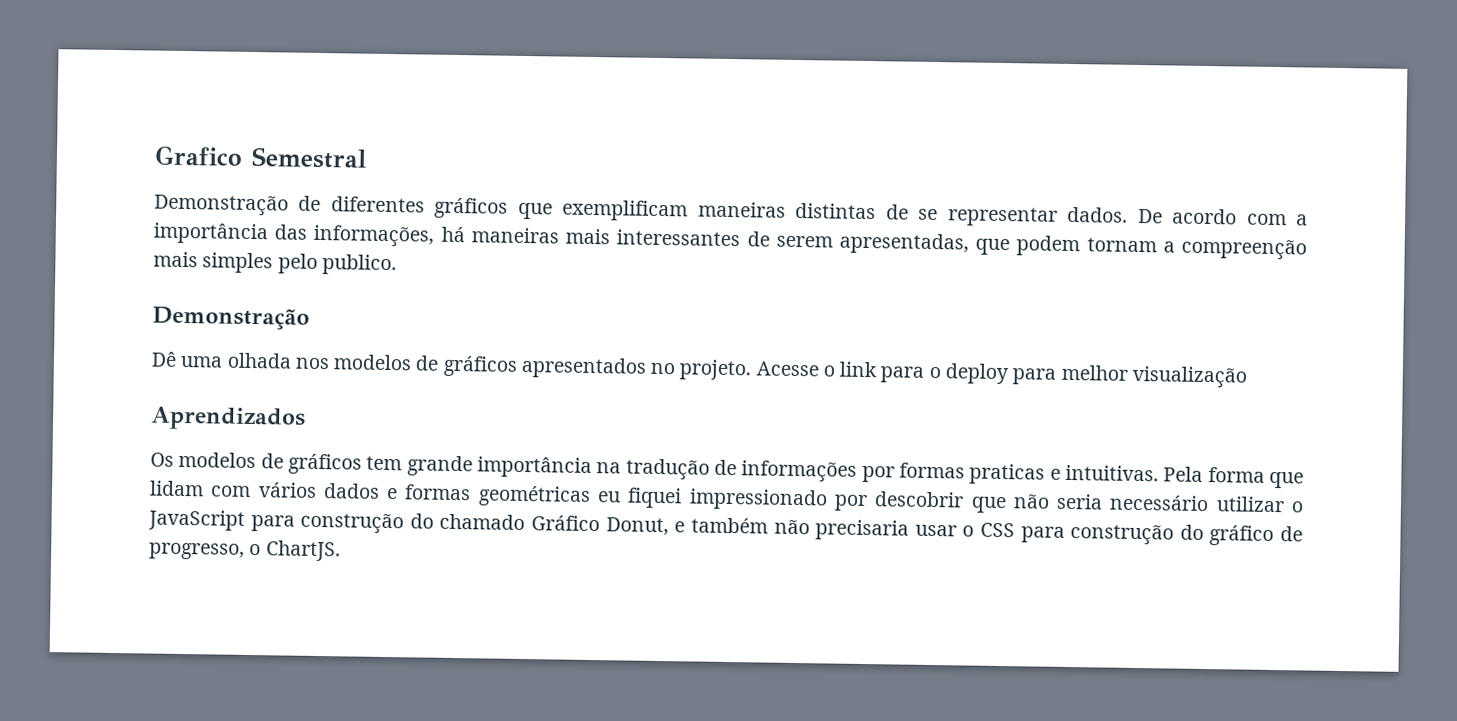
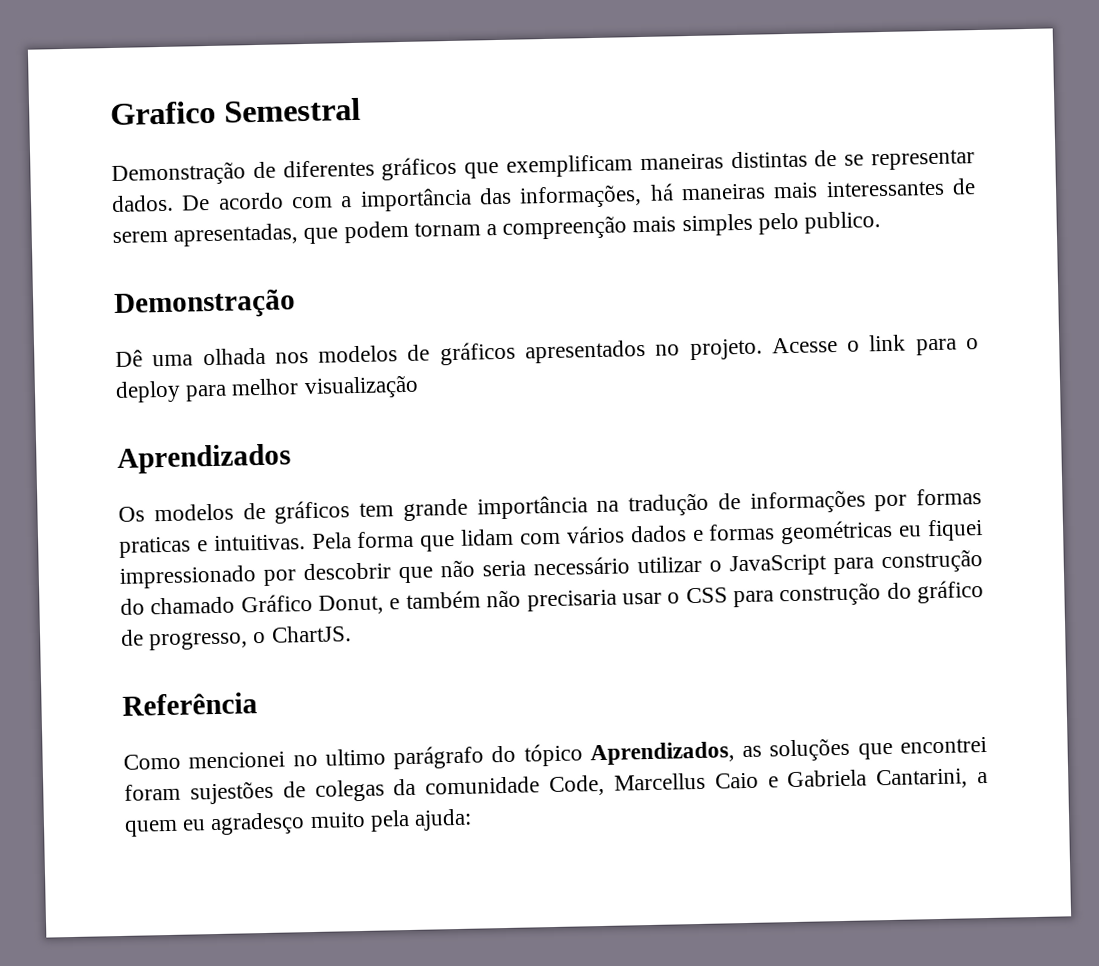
(341, 551) none -> [122,692,258,716] [123,736,987,770] [124,768,989,805] [124,808,473,837] // Referência // Como mencionei no ultimo parágrafo do tópico Aprendizados, as soluções que encontrei foram sujestões de colegas da comunidade Code, Marcellus Caio e Gabriela Cantarini, a quem eu agradesço muito pela ajuda:

